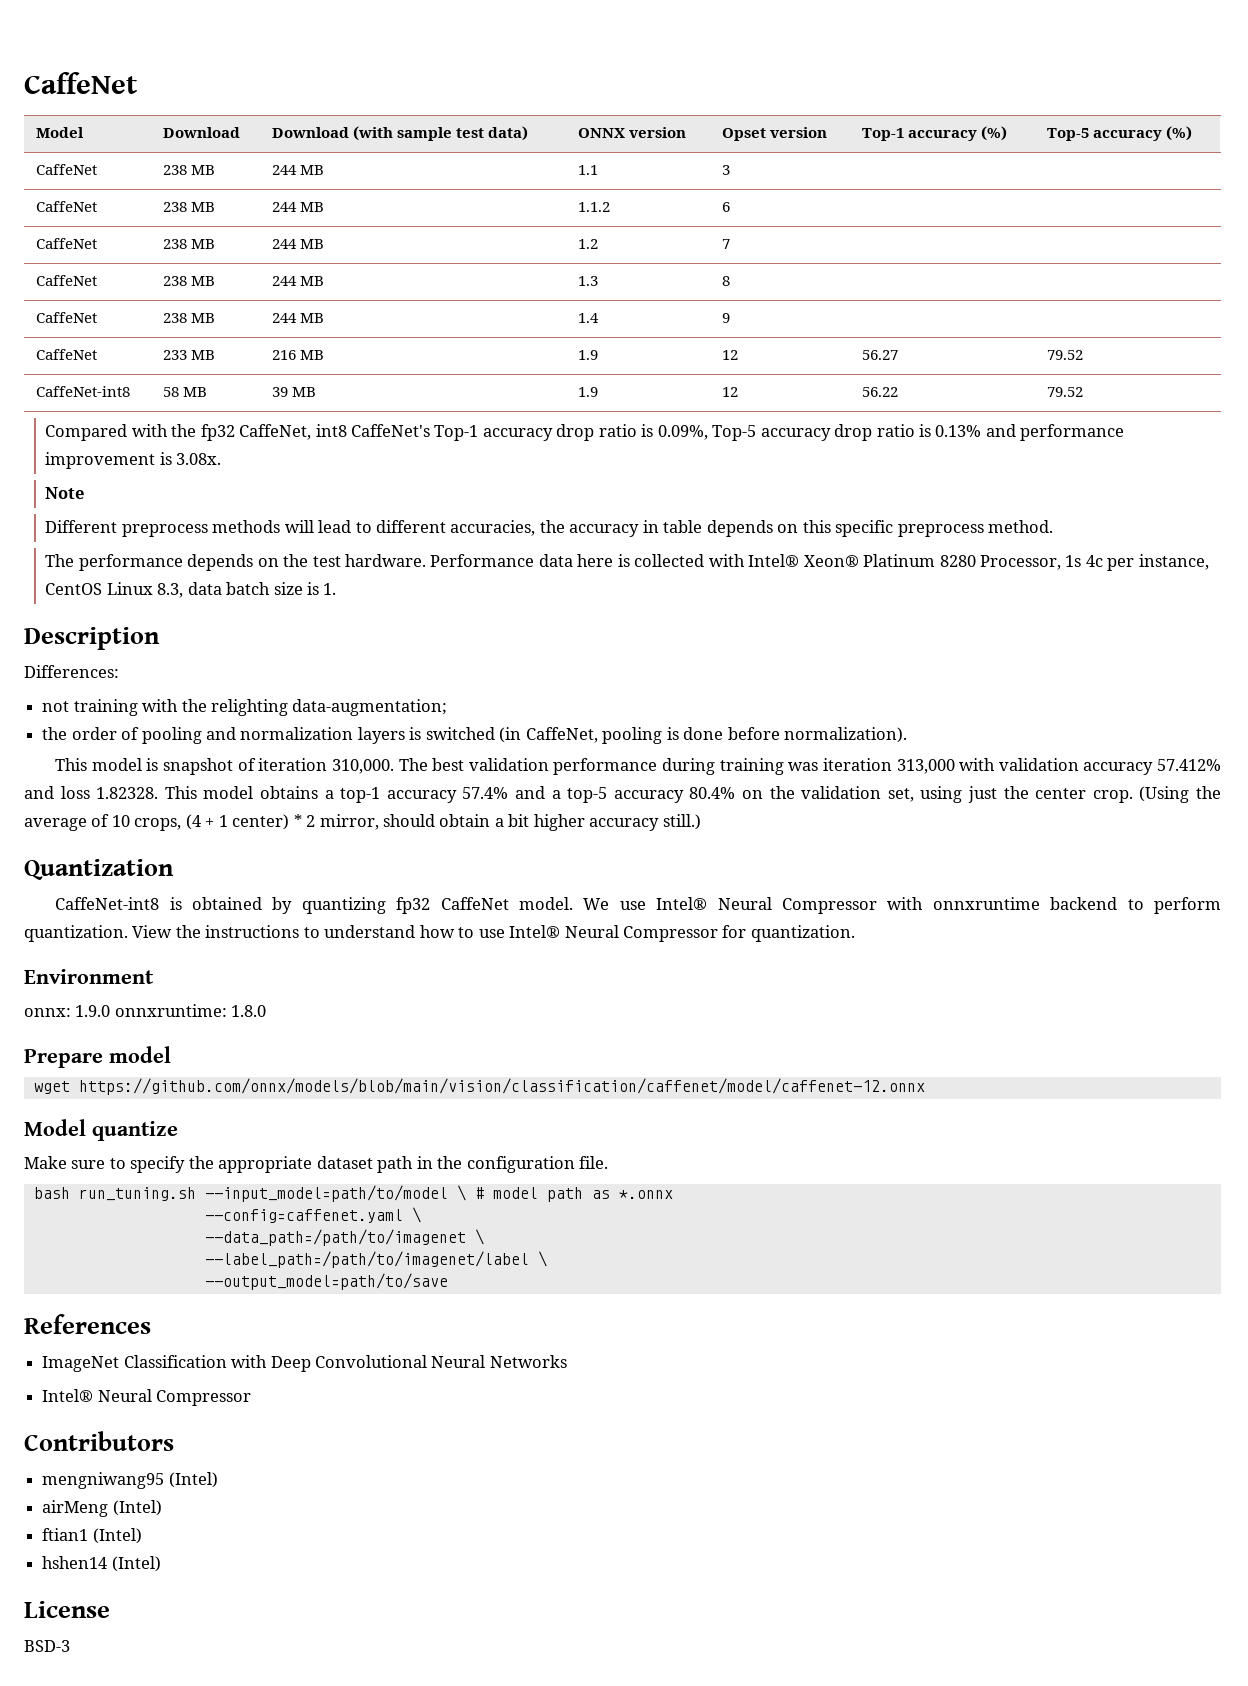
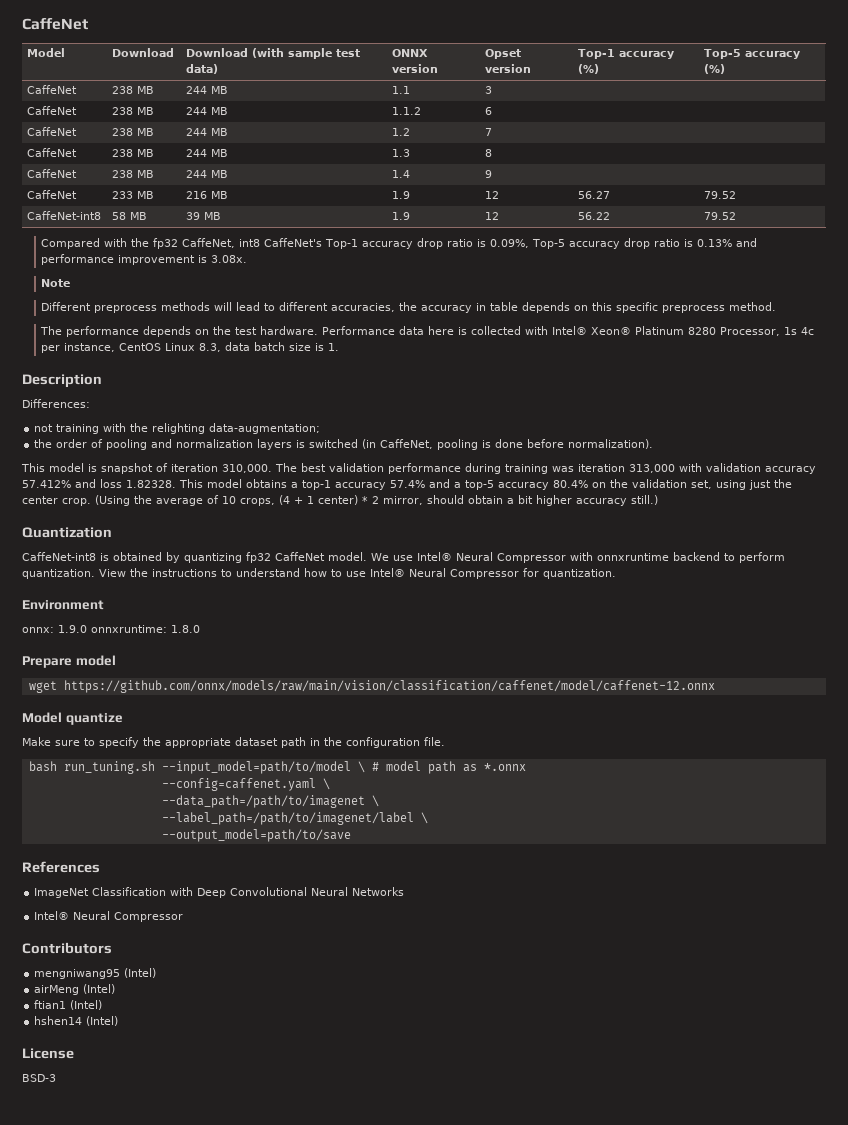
[78,1078,925,1095] https://github.com/onnx/models/blob/main/vision/classification/caffenet/model/caffenet-12.onnx -> [63,680,715,693] https://github.com/onnx/models/raw/main/vision/classification/caffenet/model/caffenet-12.onnx

